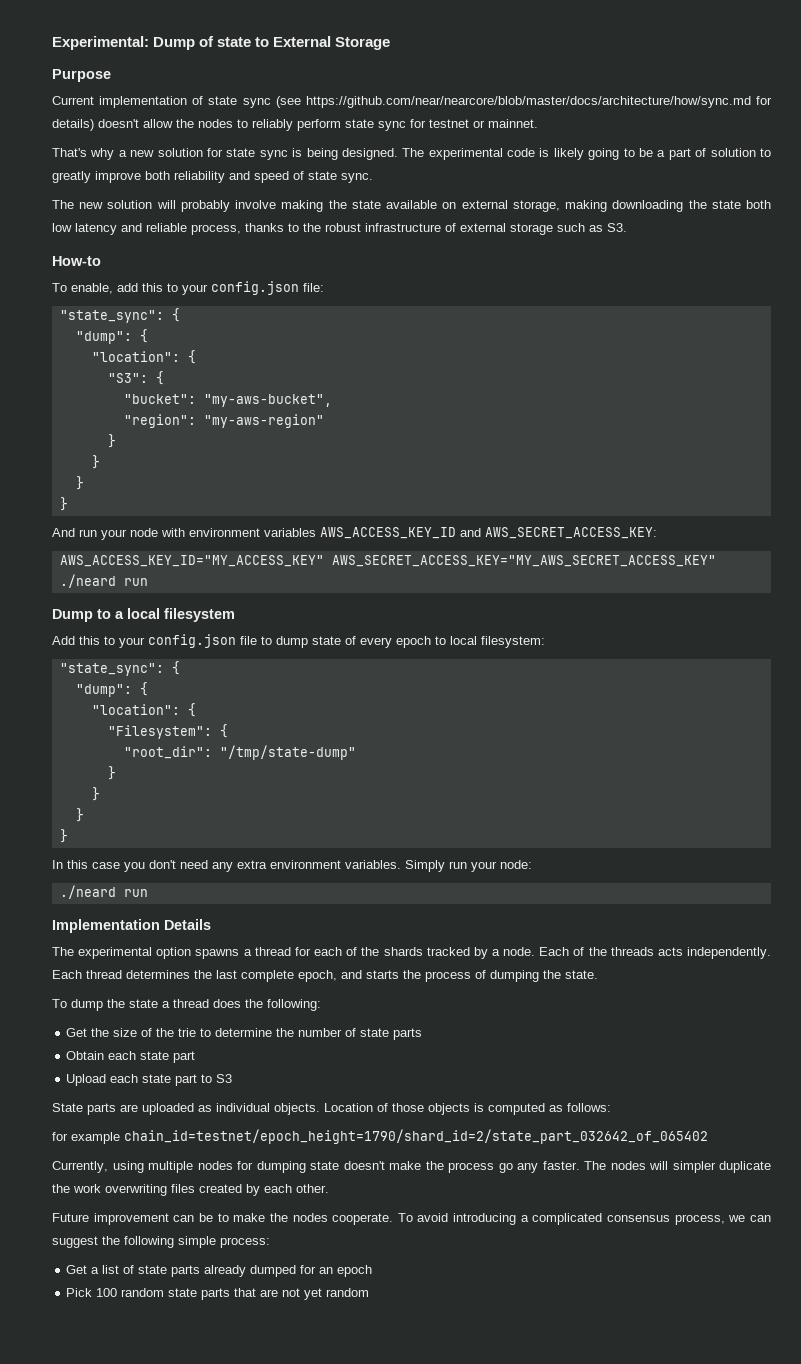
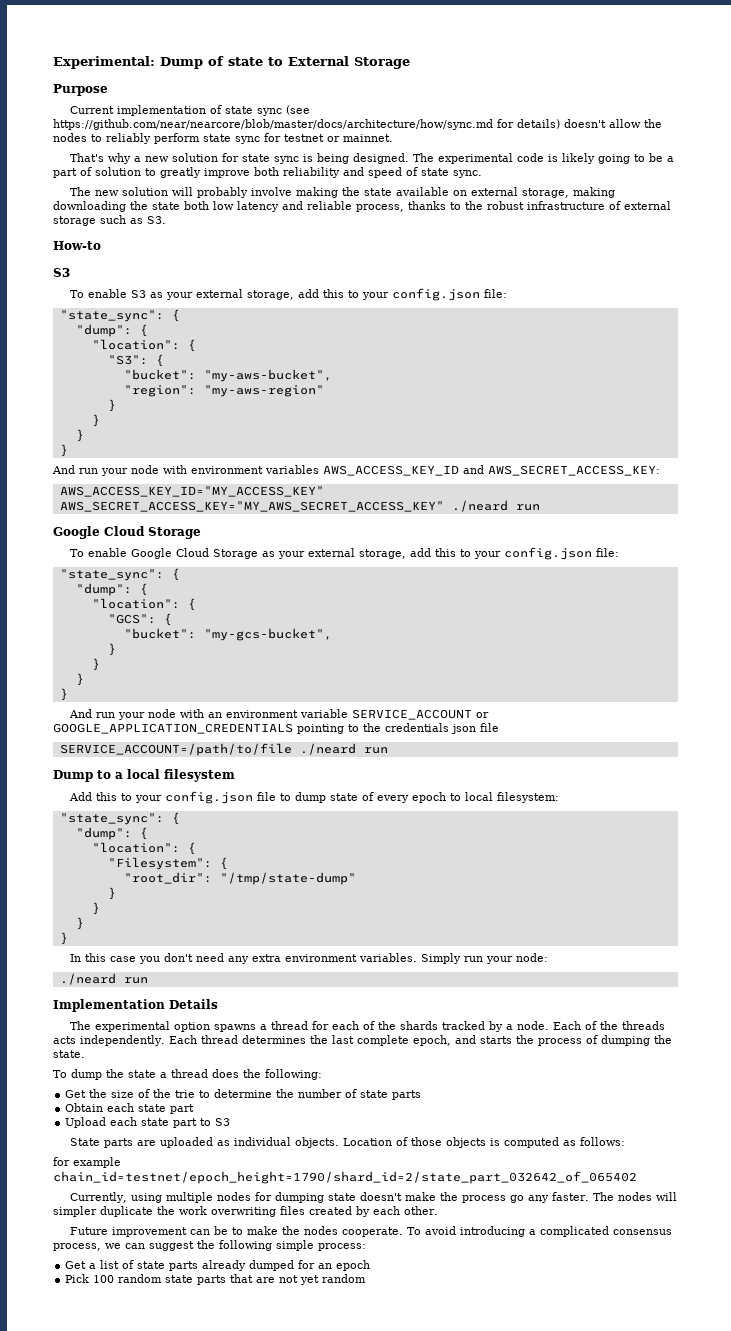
[52,283,113,294] // To enable, -> [53,268,70,277] [70,289,295,300] // S3 // To enable S3 as your external storage,
(148, 582) none -> [53,526,201,539] [70,547,620,560] [59,568,180,581] [75,583,148,596] [91,598,196,611] [107,613,172,626] [123,628,332,641] [107,643,116,656] [91,658,100,671] [75,673,84,686] [59,688,68,701] [69,709,490,720] [53,723,499,734] [59,743,388,756] // Google Cloud Storage // To enable Google Cloud Storage as your external storage, add this to your config.json file: // "state_sync": { // "dump": { // "location": { // "GCS": { // "bucket": "my-gcs-bucket", // } // } // } // } // And run your node with an environment variable SERVICE_ACCOUNT or GOOGLE_APPLICATION_CREDENTIALS pointing to the credentials json file // SERVICE_ACCOUNT=/path/to/file ./neard run

